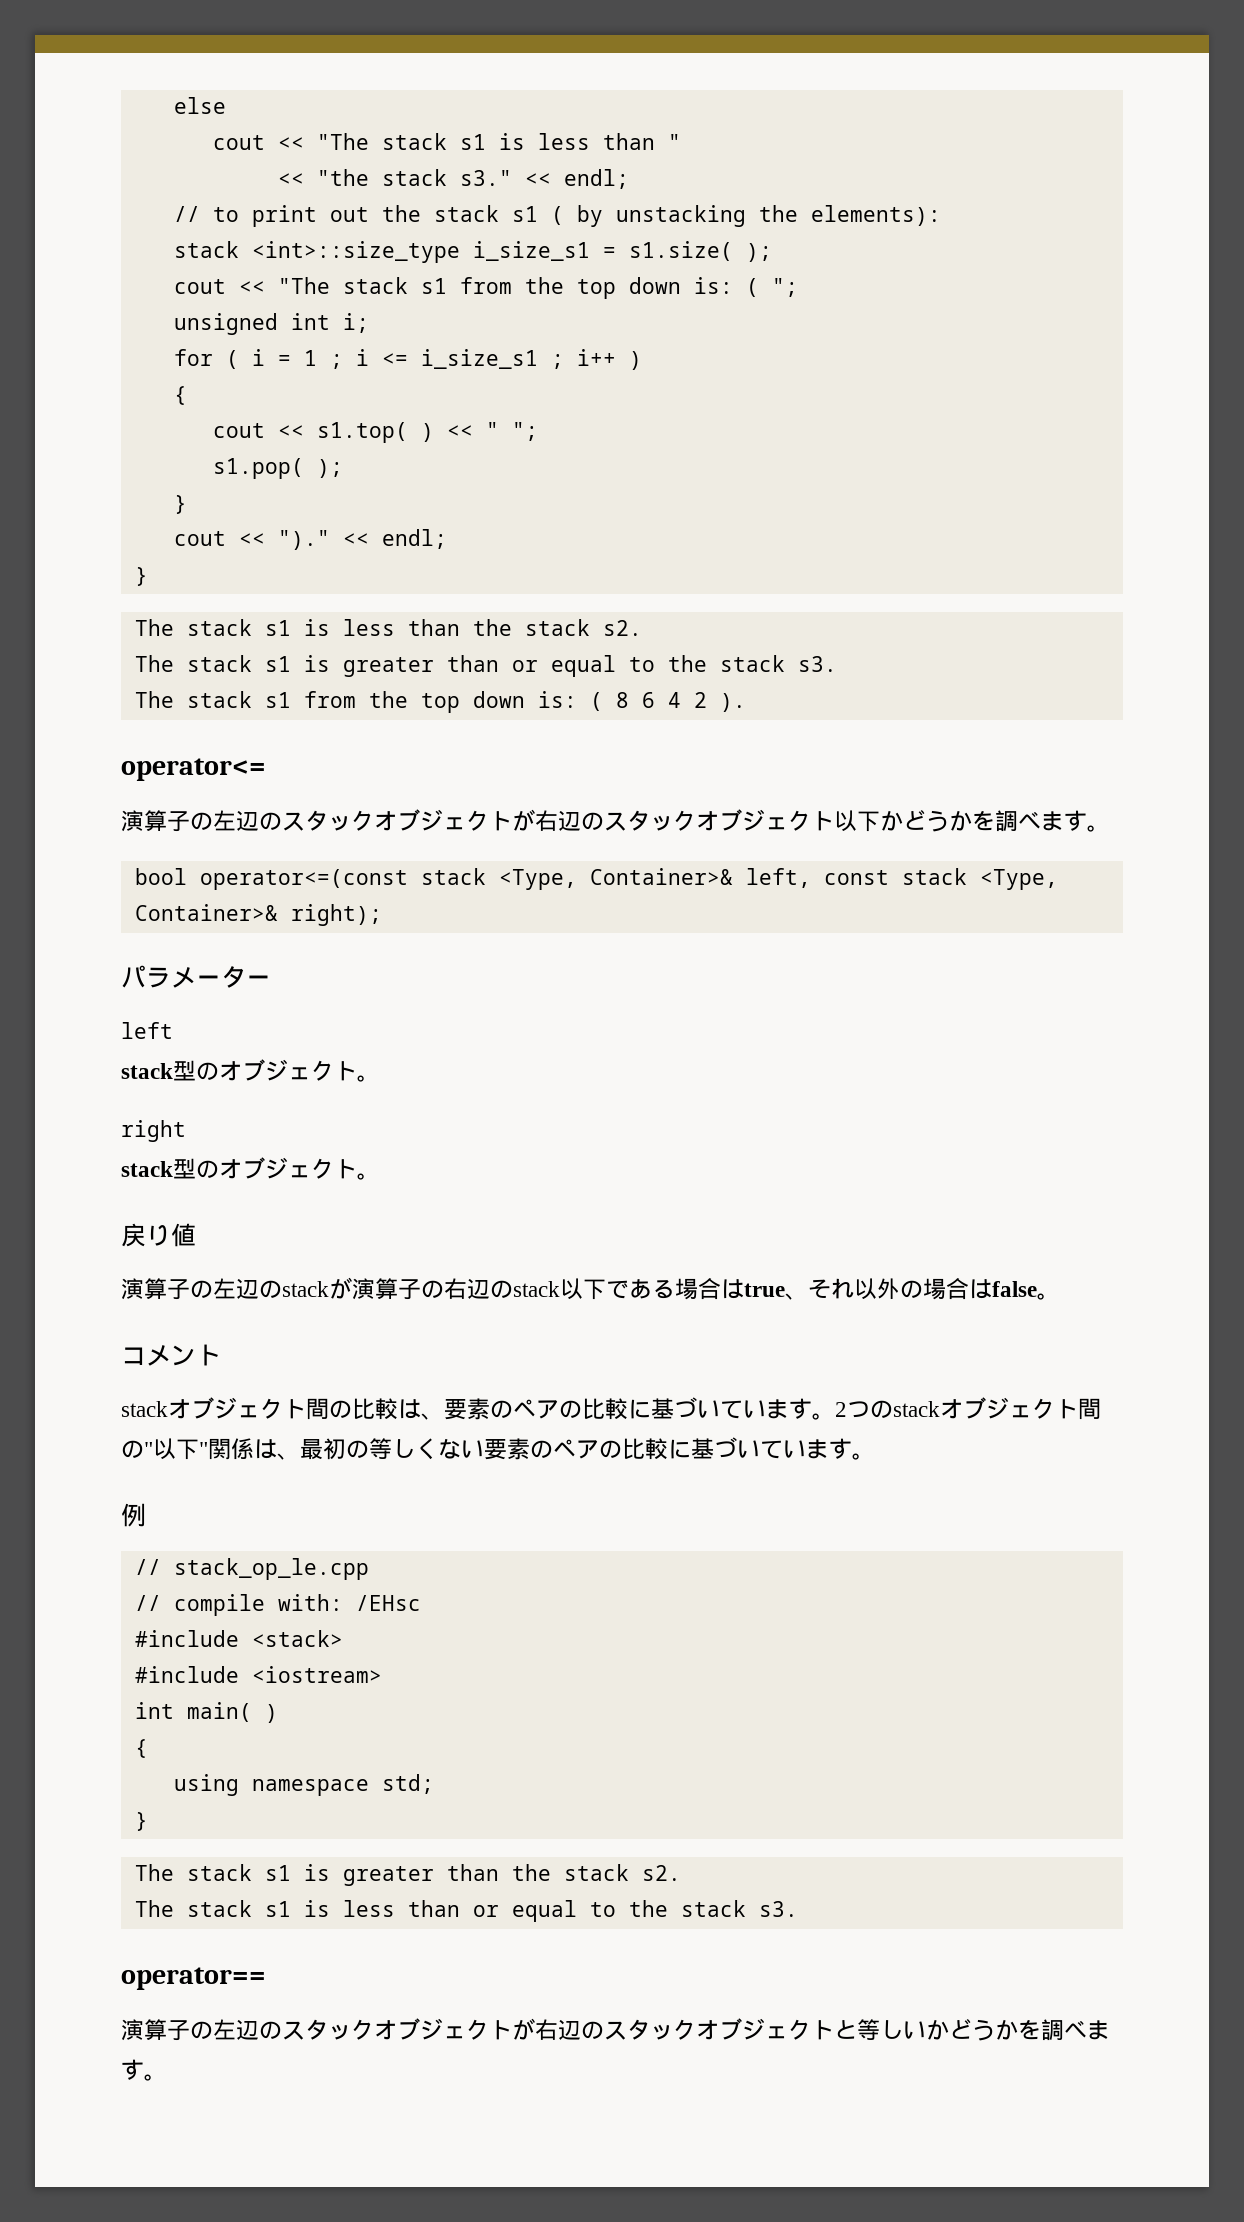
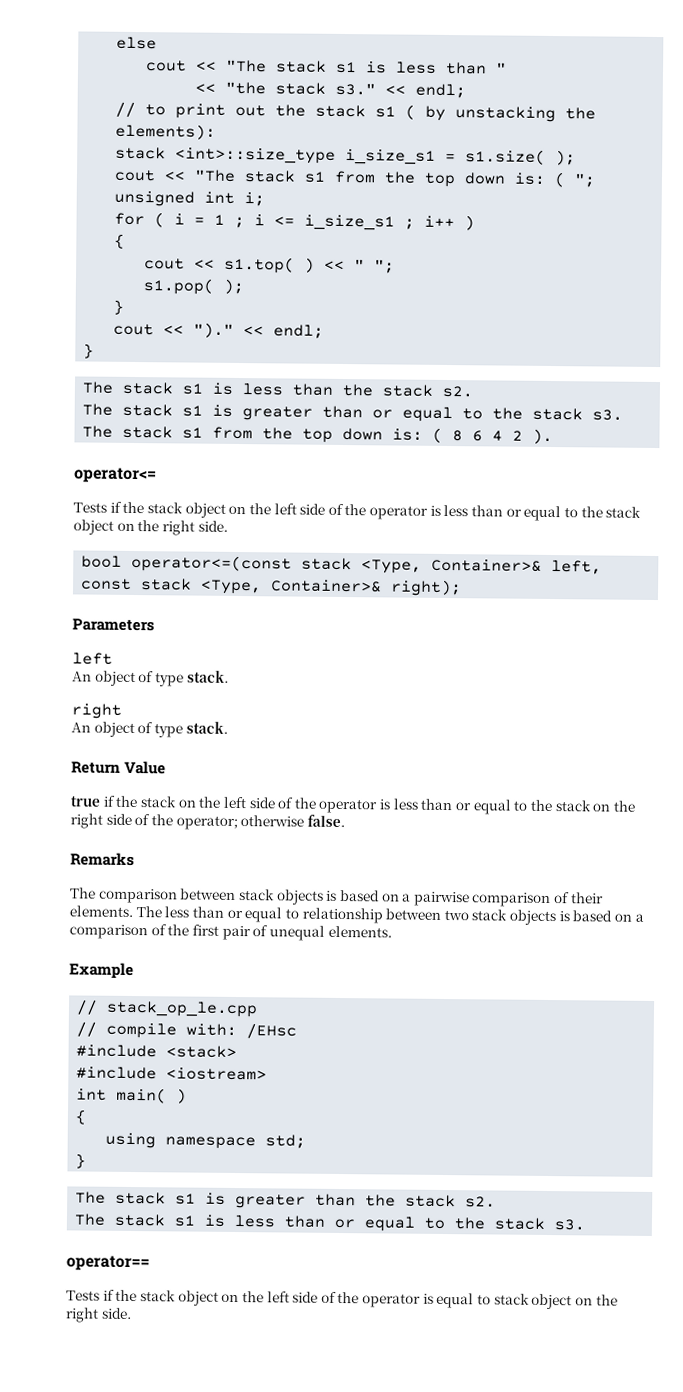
[121,809,1110,832] 演算子の左辺のスタックオブジェクトが右辺のスタックオブジェクト以下かどうかを調べます。 -> [73,501,642,522] [73,519,228,536] Tests if the stack object on the left side of the operator is less than or equal to the stack object on the right side.
[121,965,271,988] [121,1022,173,1039] [121,1059,380,1082] [121,1120,186,1142] [121,1157,380,1180] [121,1223,196,1247] [121,1277,1060,1300] [121,1344,221,1366] [121,1397,1101,1420] [121,1437,875,1460] [121,1503,146,1527] パラメーター // left // stack型のオブジェクト。 // right // stack型のオブジェクト。 // 戻り値 // 演算子の左辺のstackが演算子の右辺のstack以下である場合はtrue、それ以外の場合はfalse。 // コメント // stackオブジェクト間の比較は、要素のペアの比較に基づいています。2つのstackオブジェクト間の"以下"関係は、最初の等しくない要素のペアの比較に基づいています。 // 例 -> [72,618,155,632] [72,652,113,665] [72,670,229,687] [71,703,122,719] [71,721,228,738] [71,760,167,775] [70,795,636,815] [70,813,345,831] [70,852,135,867] [70,887,604,908] [69,905,644,926] [69,924,392,941] [69,962,134,980] Parameters // left // An object of type stack. // right // An object of type stack. // Return Value // true if the stack on the left side of the operator is less than or equal to the stack on the right side of the operator; otherwise false. // Remarks // The comparison between stack objects is based on a pairwise comparison of their elements. The less than or equal to relationship between two stack objects is based on a comparison of the first pair of unequal elements. // Example
[121,2018,1110,2041] [121,2059,167,2081] 演算子の左辺のスタックオブジェクトが右辺のスタックオブジェクトと等しいかどうかを調べます。 -> [66,1289,618,1310] [65,1307,132,1323] Tests if the stack object on the left side of the operator is equal to stack object on the right side.

